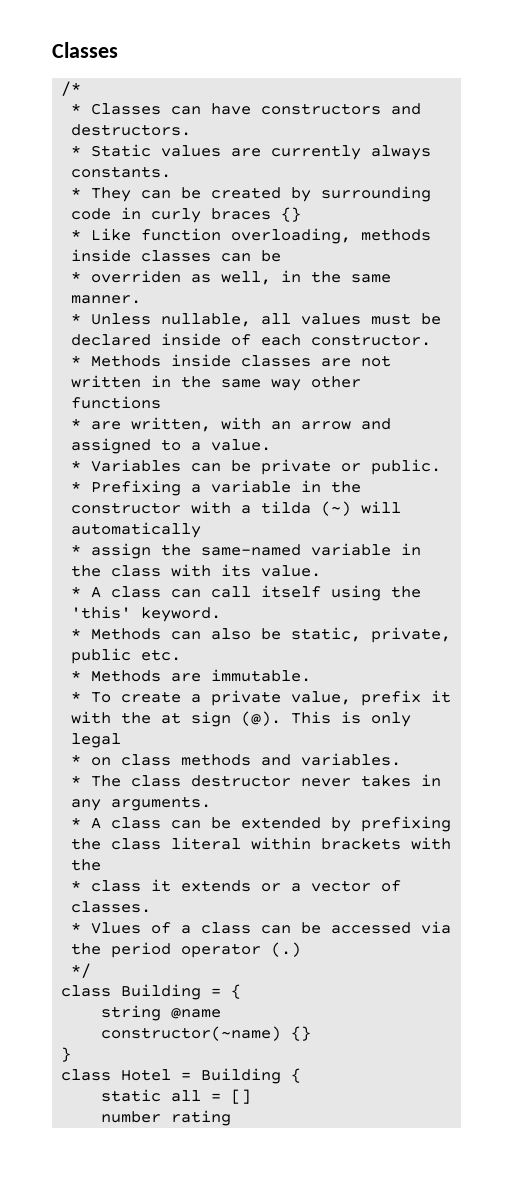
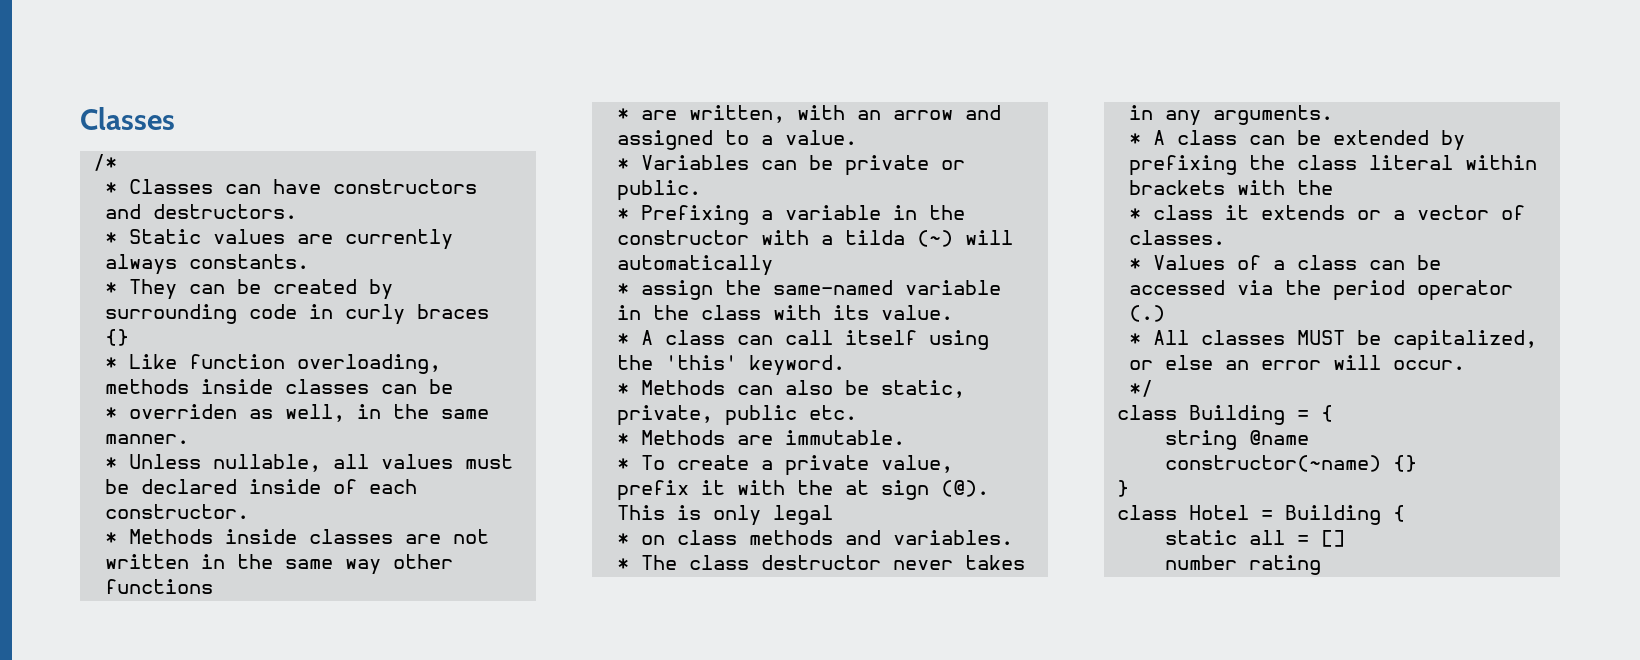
[91,922,142,934] Vlues -> [1152,255,1225,270] Values
(302, 949) none -> [1128,330,1537,351] [1128,355,1465,370] // * All classes MUST be capitalized, or else an error will occur.

